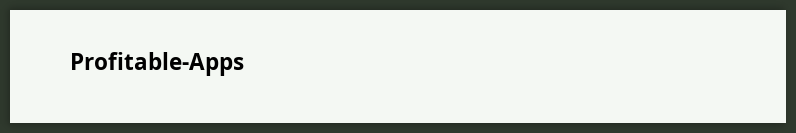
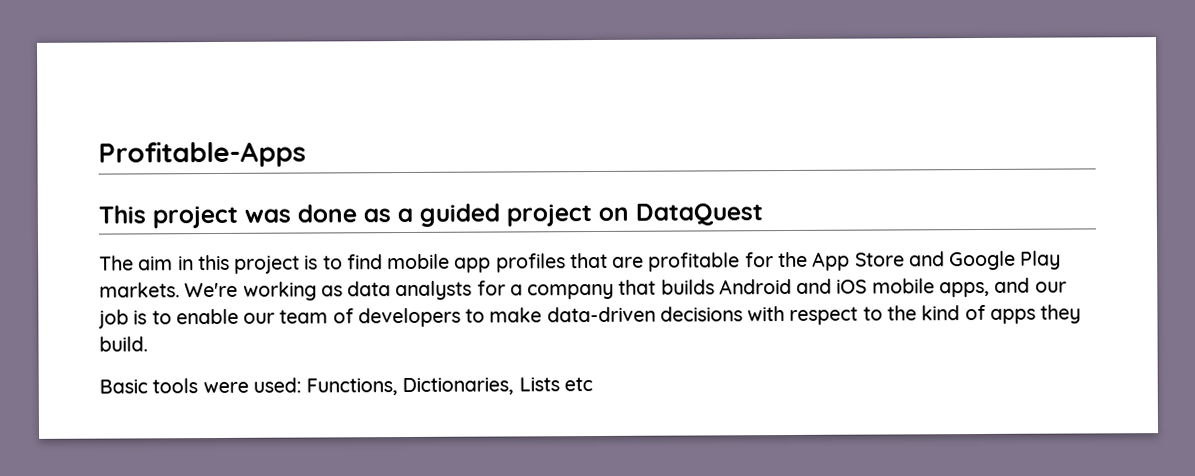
(244, 64) none -> [98,203,763,229] [99,250,1062,274] [99,277,1067,301] [98,304,1082,329] [99,336,148,352] [99,377,593,396] // This project was done as a guided project on DataQuest // The aim in this project is to find mobile app profiles that are profitable for the App Store and Google Play markets. We're working as data analysts for a company that builds Android and iOS mobile apps, and our job is to enable our team of developers to make data-driven decisions with respect to the kind of apps they build. // Basic tools were used: Functions, Dictionaries, Lists etc

